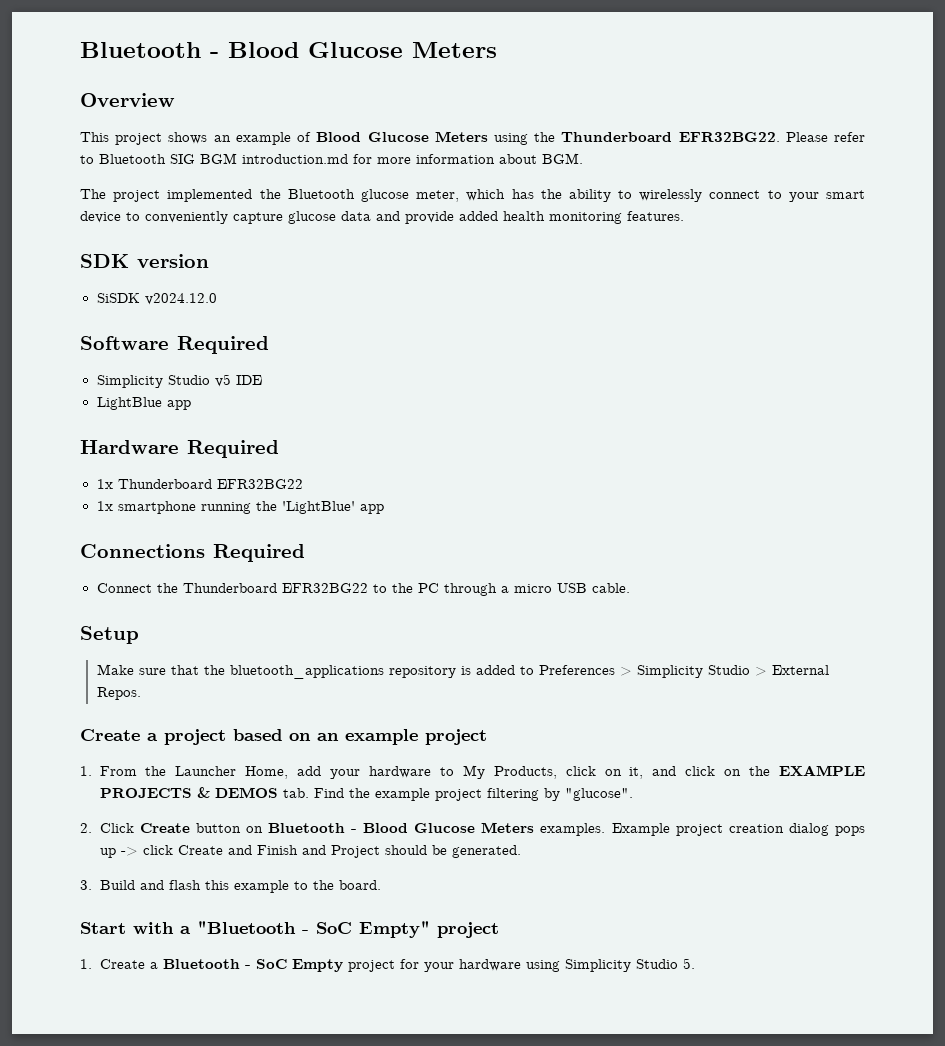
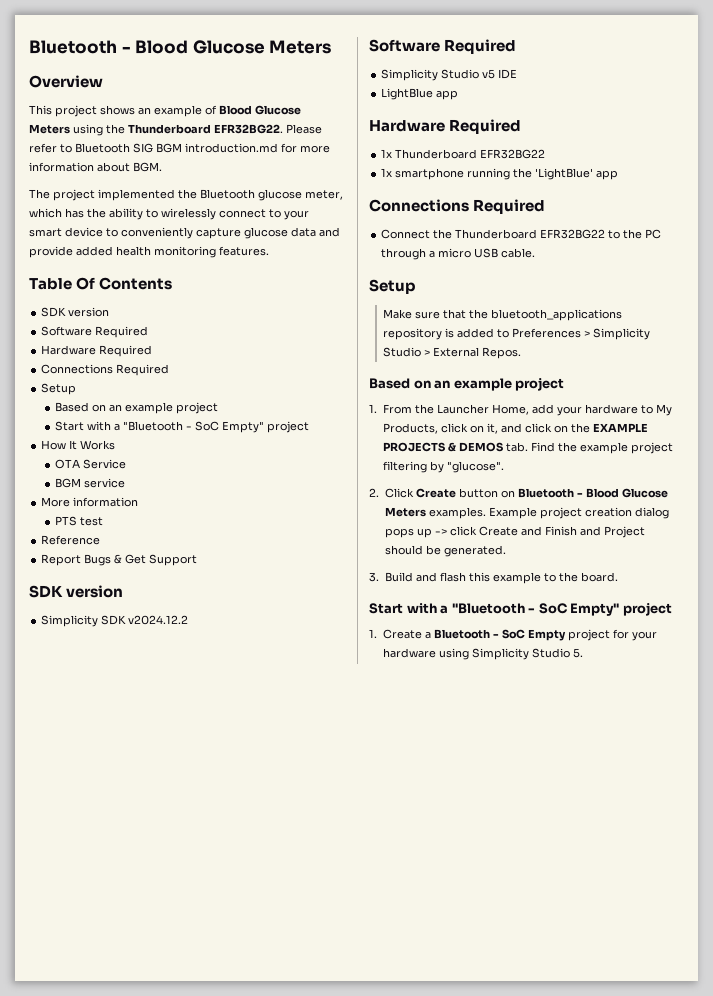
[80,254,209,268] [96,293,217,305] // SDK version // SiSDK v2024.12.0 -> [29,277,173,290] [41,307,110,317] [41,326,149,338] [41,345,153,357] [41,364,170,376] [41,383,77,395] [55,402,219,414] [55,421,310,433] [41,440,116,450] [55,459,127,469] [55,478,126,488] [41,497,139,507] [55,516,104,526] [41,535,101,545] [41,554,198,566] [29,585,124,598] [41,615,189,627] // Table Of Contents // SDK version // Software Required // Hardware Required // Connections Required // Setup // Based on an example project // Start with a "Bluetooth - SoC Empty" project // How It Works // OTA Service // BGM service // More information // PTS test // Reference // Report Bugs & Get Support // SDK version // Simplicity SDK v2024.12.2
[80,729,282,745] Create a project based -> [369,378,410,389] Based

